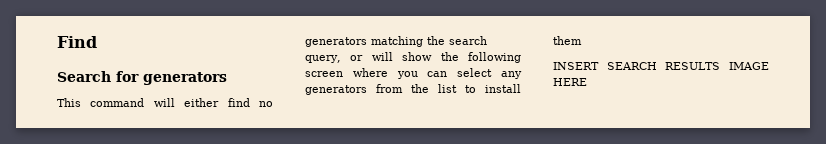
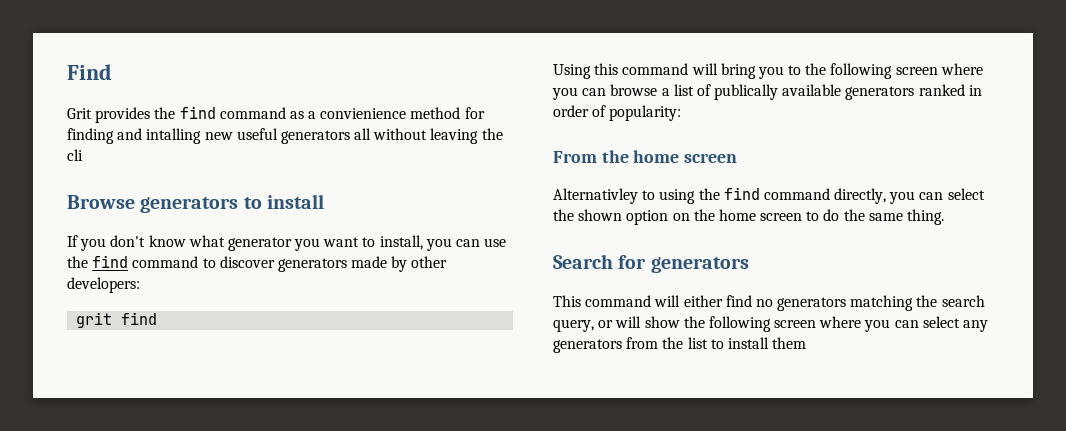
(97, 42) none -> [67,106,485,123] [67,128,503,144] [67,149,83,161] [67,194,324,213] [67,235,507,251] [67,255,448,272] [67,277,140,293] [76,312,158,328] [553,63,983,79] [552,84,982,100] [553,105,682,121] [553,150,738,163] [553,187,985,204] [553,209,945,225] // Grit provides the find command as a convienience method for finding and intalling new useful generators all without leaving the cli // Browse generators to install // If you don't know what generator you want to install, you can use the find command to discover generators made by other developers: // grit find // Using this command will bring you to the following screen where you can browse a list of publically available generators ranked in order of popularity: // From the home screen // Alternativley to using the find command directly, you can select the shown option on the home screen to do the same thing.
[553,62,769,70] [553,78,587,86] // INSERT SEARCH RESULTS IMAGE HERE -> (807, 343) none

